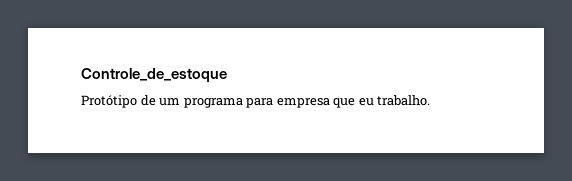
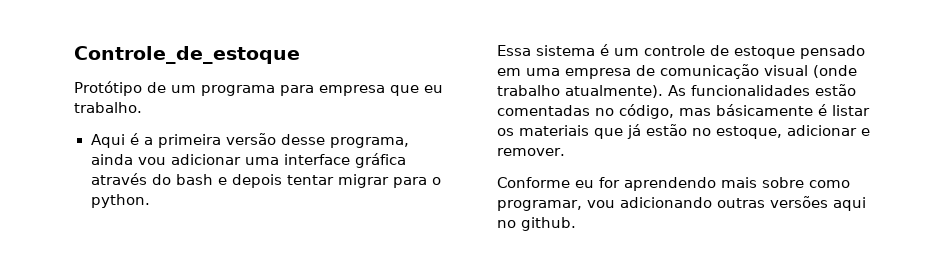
(431, 100) none -> [90,133,409,148] [90,153,406,168] [90,173,441,188] [90,194,150,208] [497,44,865,59] [497,64,857,79] [497,84,856,98] [497,104,870,119] [497,124,870,139] [497,148,565,156] [497,177,850,191] [497,196,866,211] [497,217,576,231] // Aqui é a primeira versão desse programa, ainda vou adicionar uma interface gráfica através do bash e depois tentar migrar para o python. // Essa sistema é um controle de estoque pensado em uma empresa de comunicação visual (onde trabalho atualmente). As funcionalidades estão comentadas no código, mas básicamente é listar os materiais que já estão no estoque, adicionar e remover. // Conforme eu for aprendendo mais sobre como programar, vou adicionando outras versões aqui no github.

